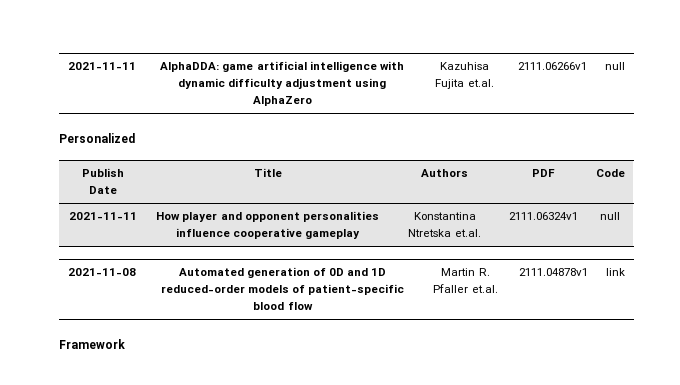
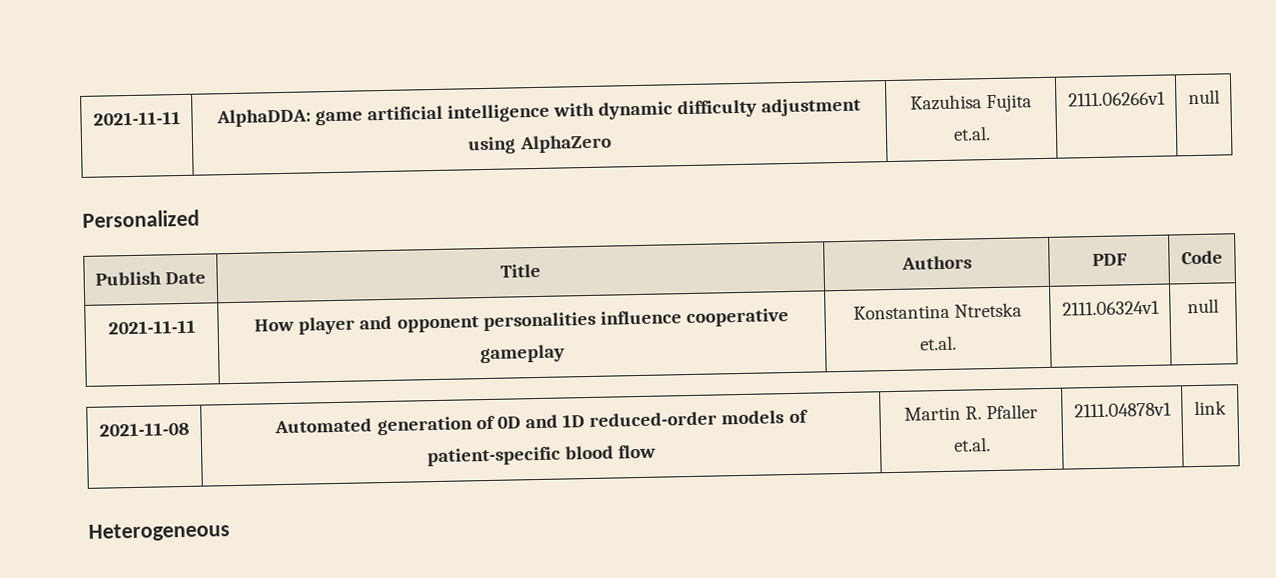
[59,339,125,349] Framework -> [88,522,230,542] Heterogeneous

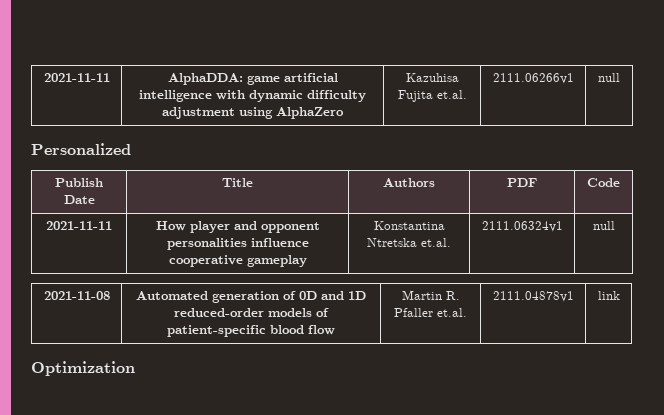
[88,522,230,542] Heterogeneous -> [31,361,135,376] Optimization

